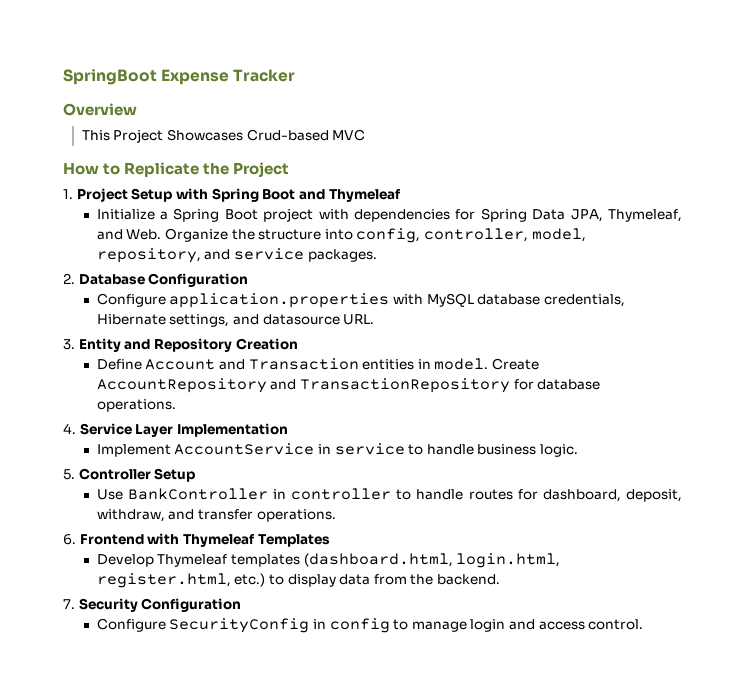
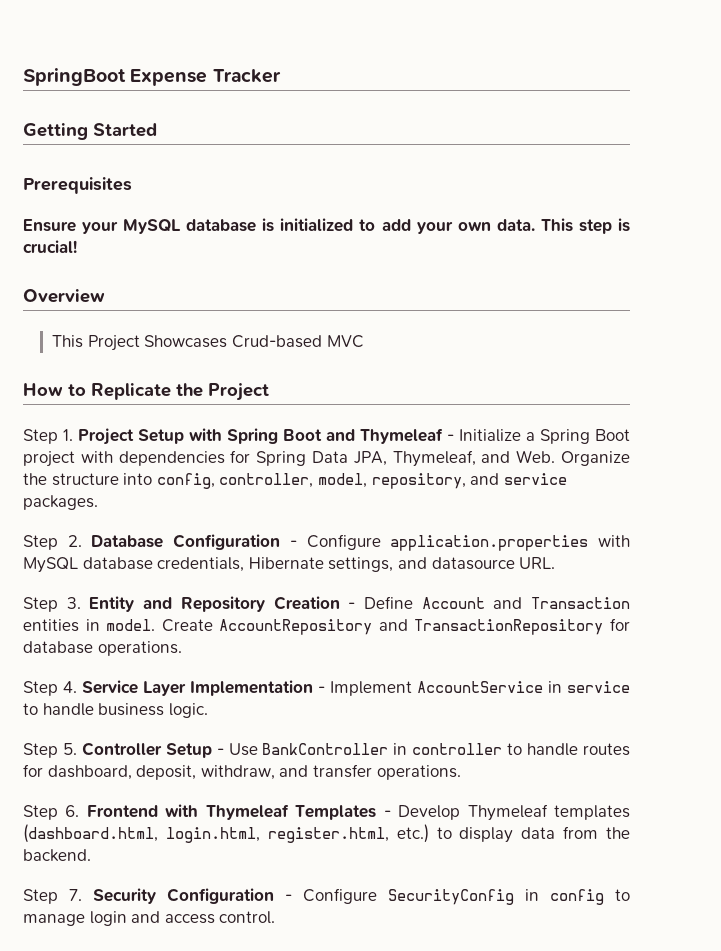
(296, 75) none -> [23,123,157,140] [23,177,132,194] [23,218,631,234] [23,240,77,253] // Getting Started // Prerequisites // Ensure your MySQL database is initialized to add your own data. This step is crucial!
(290, 170) none -> [23,429,58,444] Step
(401, 195) // -> [447,434,454,441] -
(377, 255) none -> [23,535,58,550] Step
(249, 280) // -> [289,540,297,547] -
(375, 319) none -> [23,597,58,612] Step
(298, 344) // -> [348,602,356,609] -
(176, 405) none -> [23,681,58,696] Step
(288, 430) // -> [318,686,325,693] -
(579, 450) none -> [23,743,58,758] Step
(196, 475) // -> [216,748,224,755] -
(336, 515) none -> [23,805,58,820] Step
(330, 540) // -> [383,810,391,817] -
(501, 579) none -> [23,889,58,904] Step
(242, 605) // -> [285,894,292,901] -

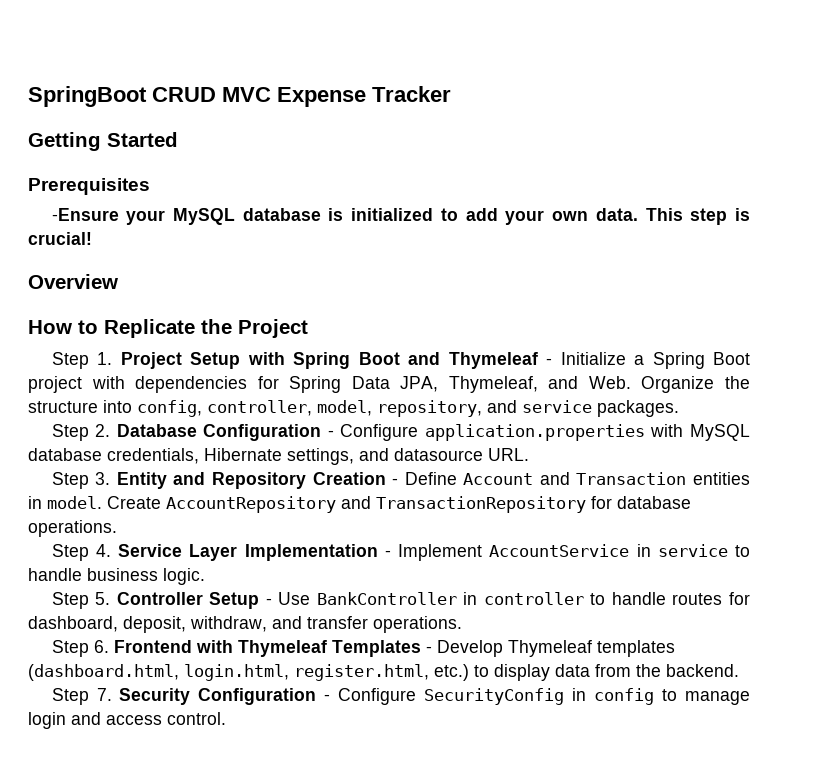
(126, 77) none -> [152,87,271,102] CRUD MVC
[23,219,76,232] Ensure -> [51,208,119,221] -Ensure
[52,335,364,351] // This Project Showcases Crud-based MVC -> (118, 281) none

